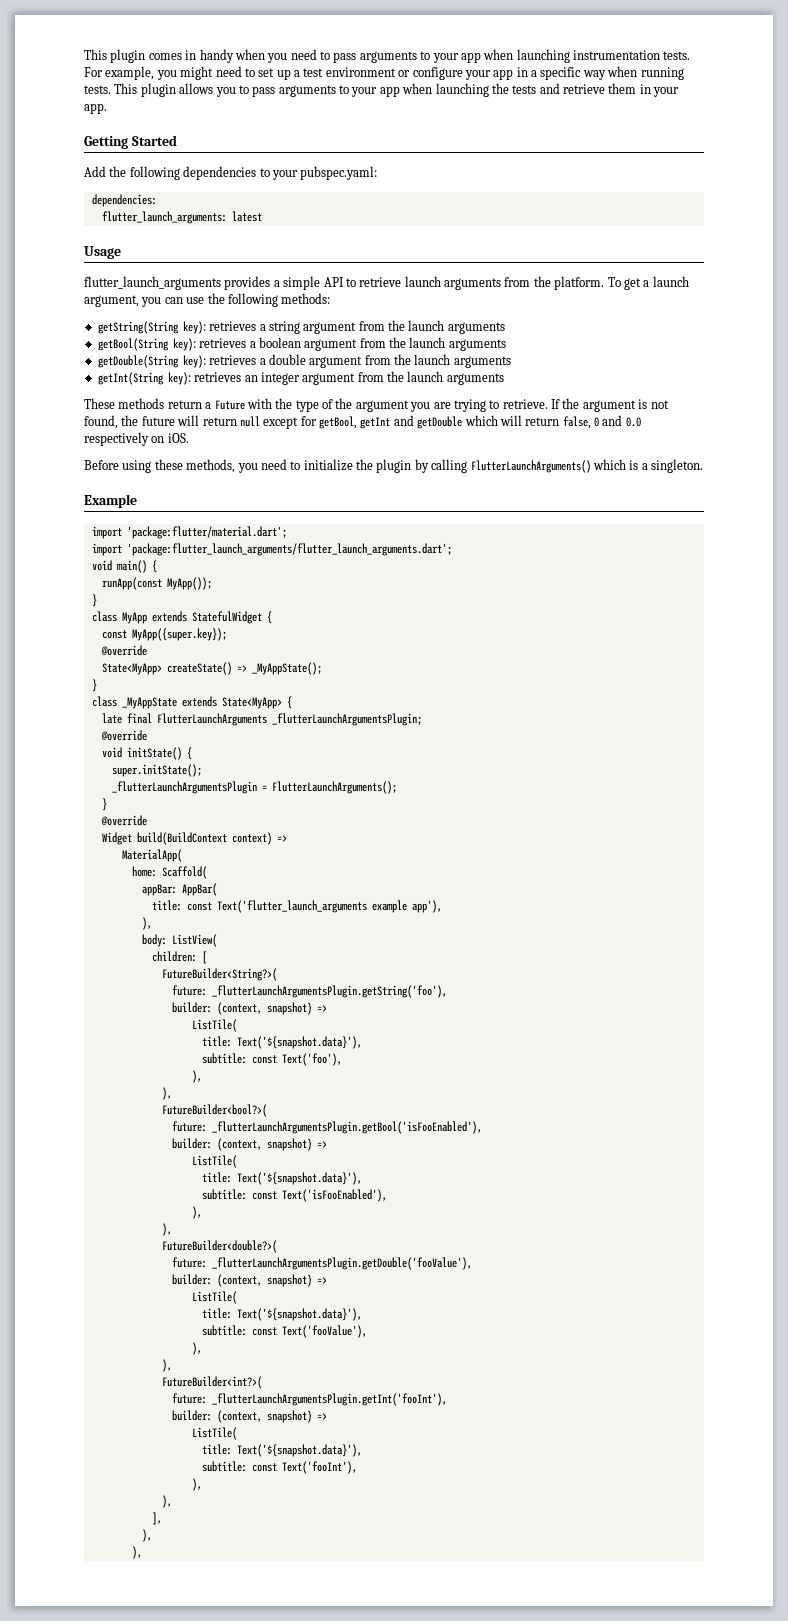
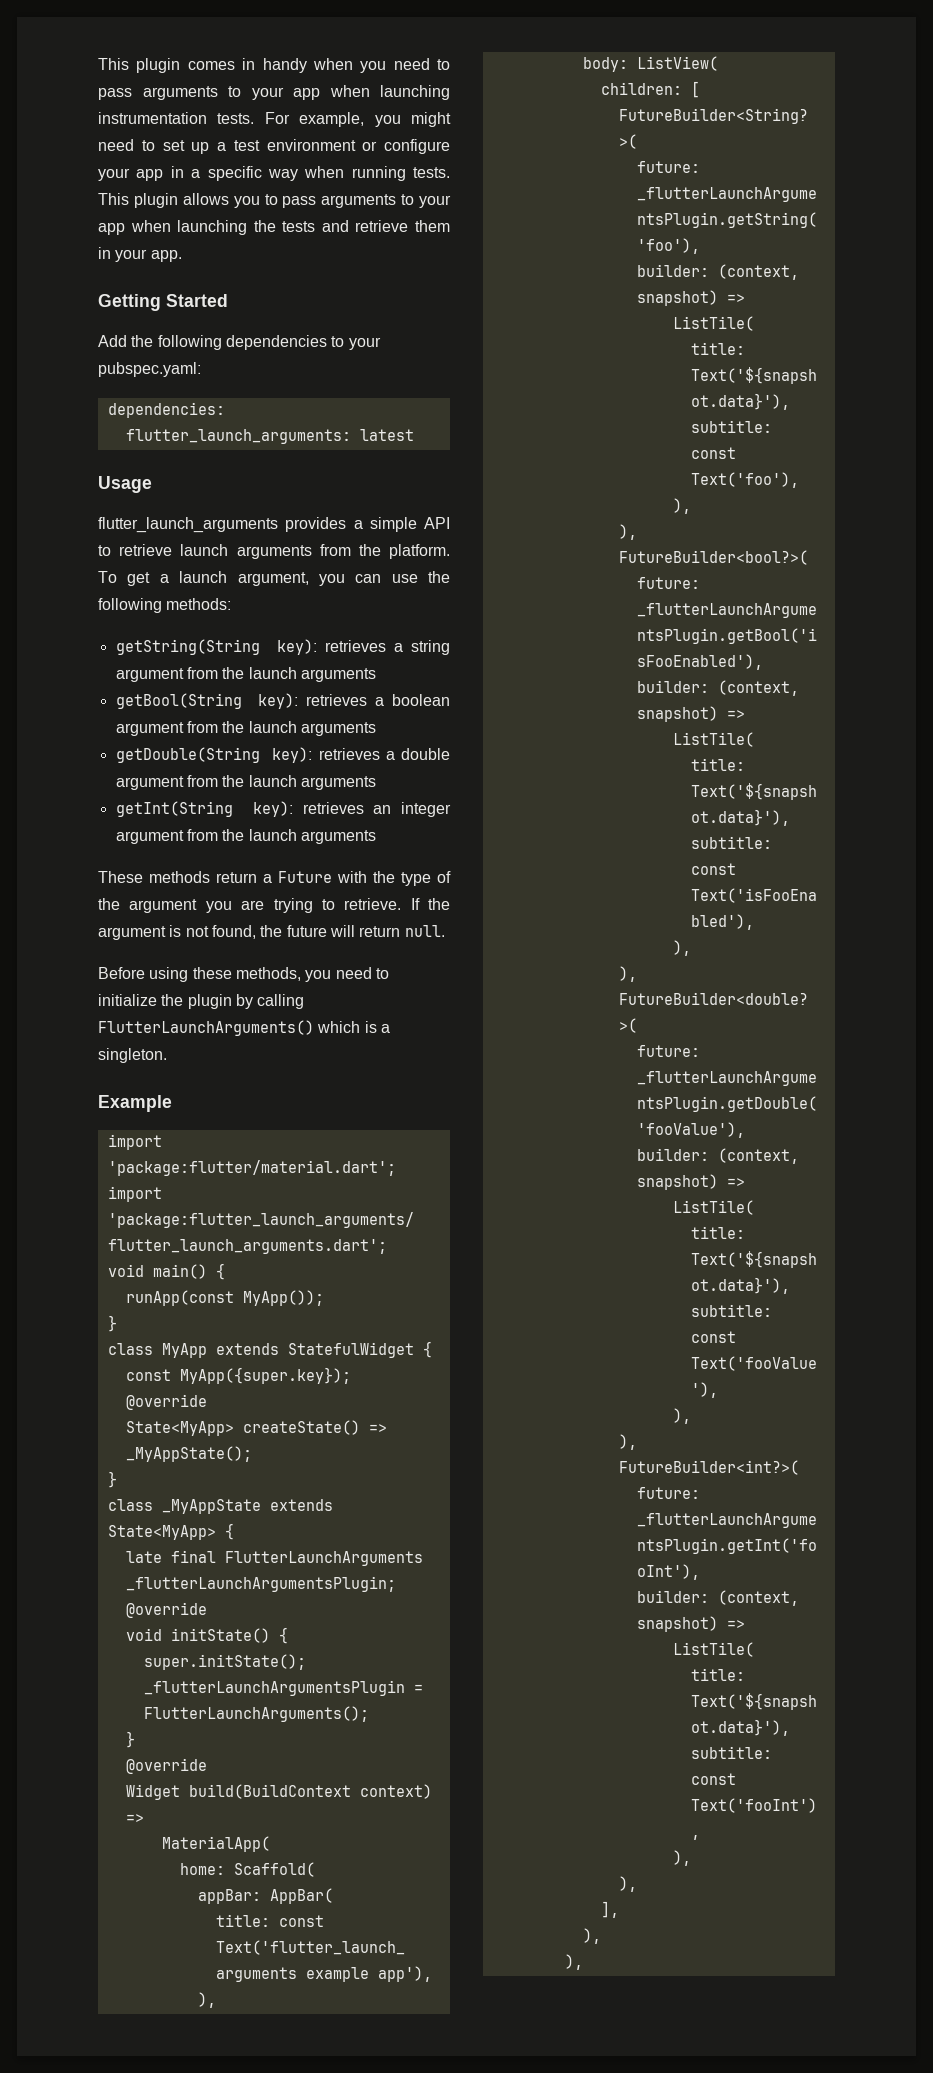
[239,415,641,429] [84,432,189,446] null except for getBool, getInt and getDouble which will return false, 0 and 0.0 respectively on iOS. -> [404,925,445,937] null.

